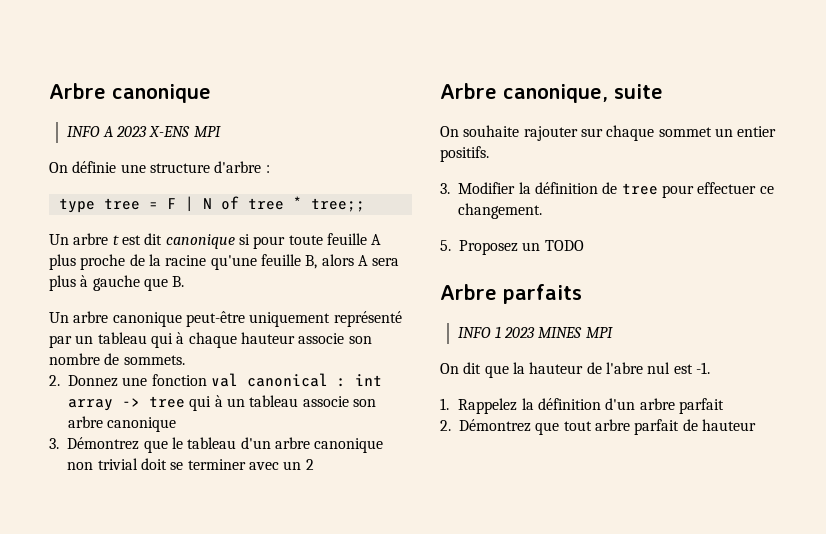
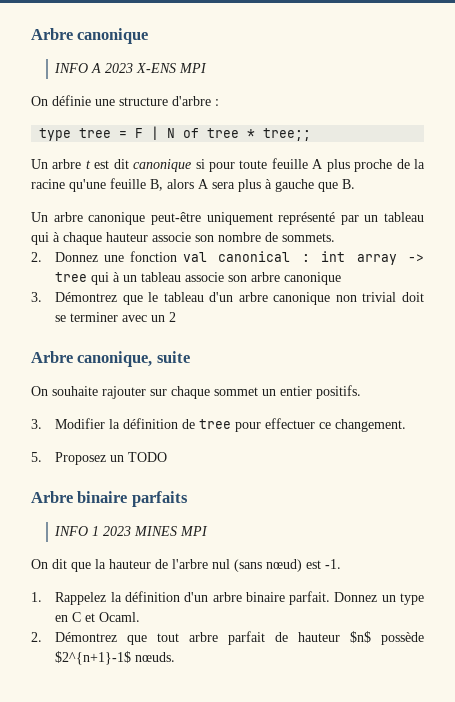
(497, 292) none -> [77,491,128,503] binaire
[605,362,671,374] l'abre nul -> [172,559,302,572] l'arbre nul (sans nœud)
[678,398,724,414] parfait -> [245,591,425,605] [55,612,141,622] binaire parfait. Donnez un type en C et Ocaml.
(756, 425) none -> [350,631,425,645] [55,651,176,665] $n$ possède $2^{n+1}-1$ nœuds.

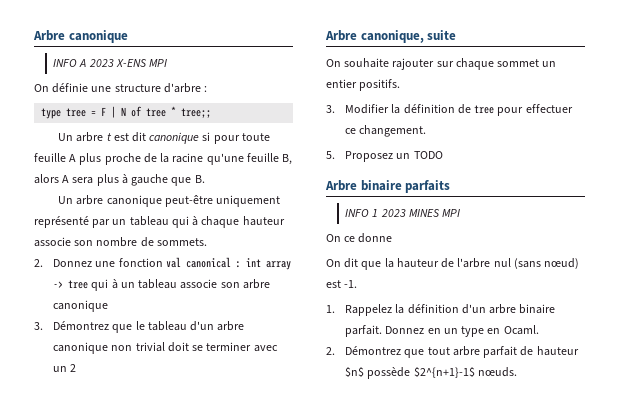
(209, 531) none -> [326,233,393,243] // On ce donne
(378, 597) none -> [427,328,441,334] en
[72,612,96,622] C et -> (501, 331) none

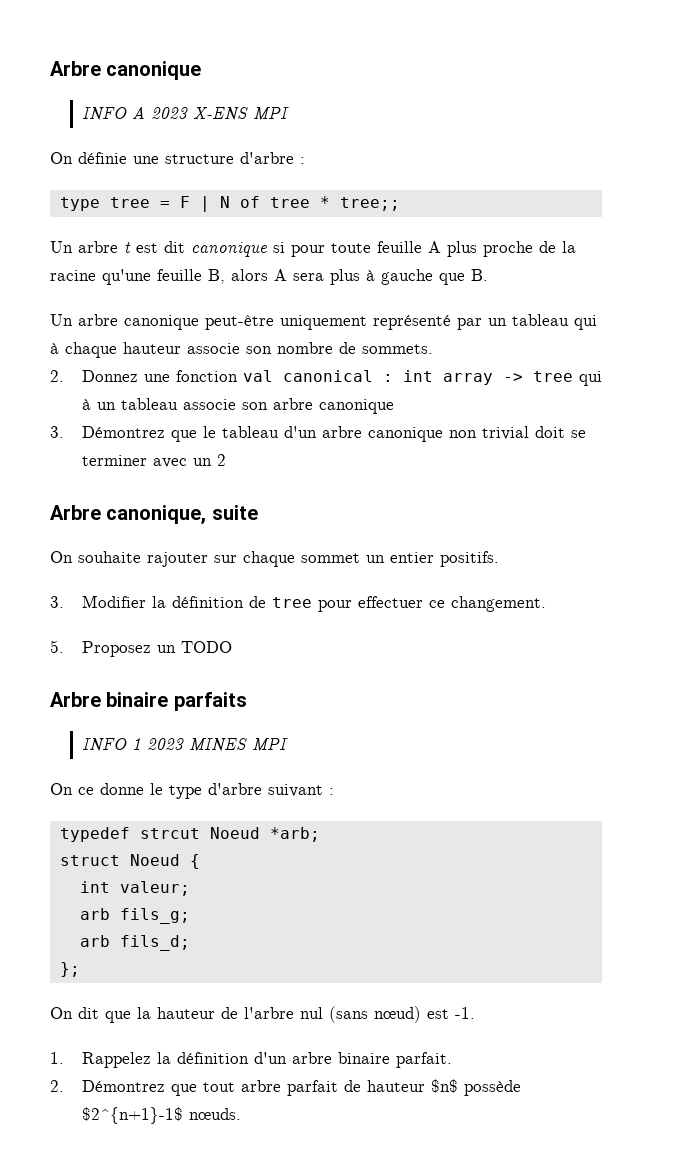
(393, 238) none -> [150,783,334,799] [59,827,320,842] [59,854,200,869] [79,881,190,896] [79,908,190,924] [79,935,190,951] [59,962,80,977] le type d'arbre suivant : // typedef strcut Noeud *arb; // struct Noeud { // int valeur; // arb fils_g; // arb fils_d; // };
[385,325,539,337] Donnez en un type en Ocaml. -> (452, 1060) none

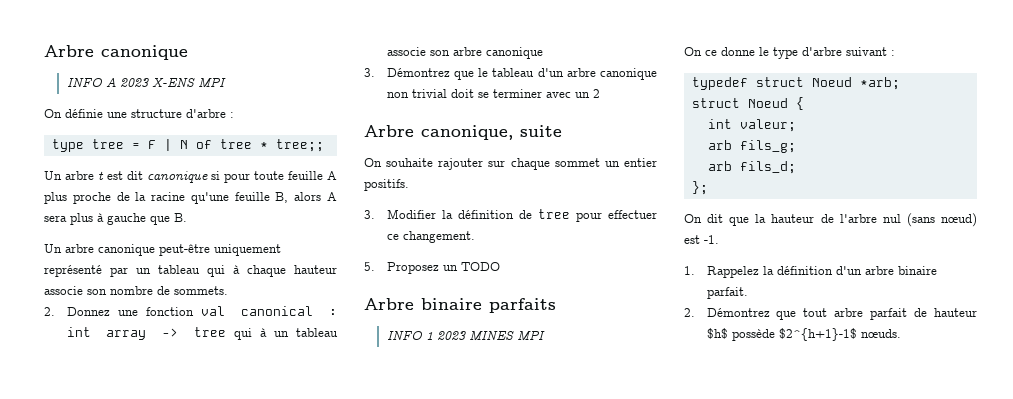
[139,828,200,839] strcut -> [755,77,804,87] struct
[430,1079,521,1096] [81,1107,183,1124] $n$ possède $2^{n+1}-1$ -> [706,328,857,341] $h$ possède $2^{h+1}-1$

